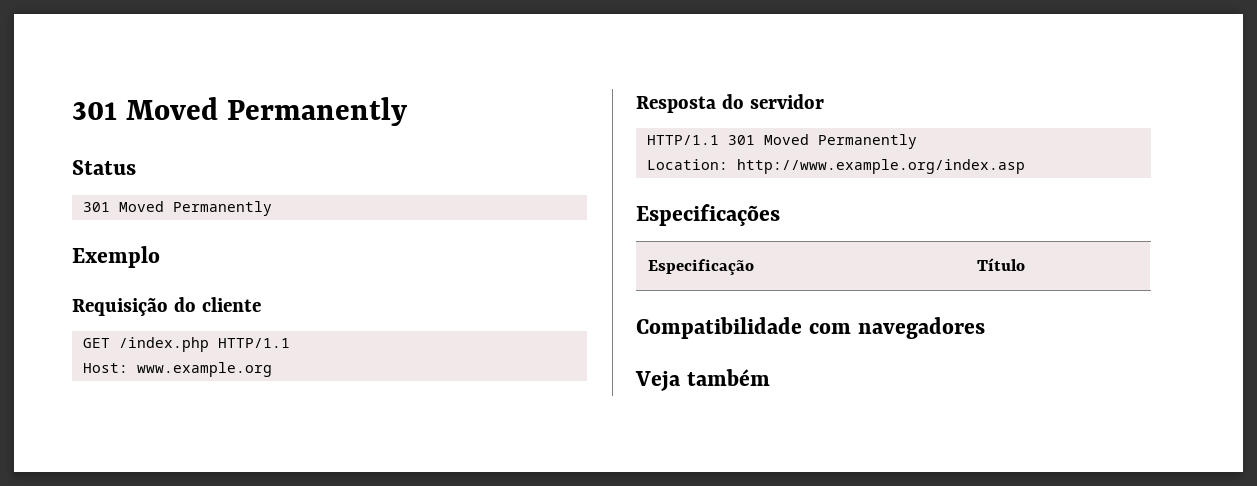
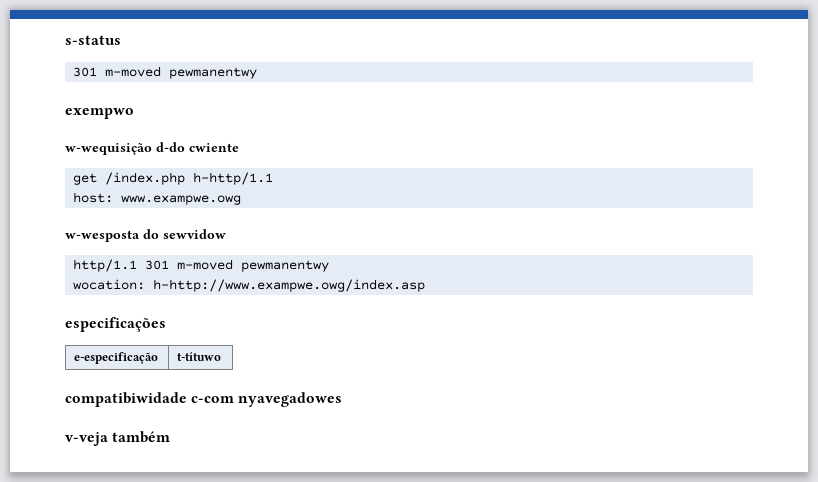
[72,97,408,126] [72,160,136,175] [83,201,273,216] [72,246,160,268] [72,297,261,316] [83,337,291,352] [83,362,273,377] [636,94,824,113] [647,134,918,149] [647,159,1026,174] [636,204,780,226] [648,259,755,275] [977,258,1026,271] [636,317,985,339] [635,371,681,391] 301 Moved Permanently // Status // 301 Moved Permanently // Exemplo // Requisição do cliente // GET /index.php HTTP/1.1 // Host: www.example.org // Resposta do servidor // HTTP/1.1 301 Moved Permanently // Location: http://www.example.org/index.asp // Especificações // Especificação | Título // Compatibilidade com navegadores // Veja -> [65,35,121,45] [72,66,257,79] [65,108,134,119] [65,142,239,155] [72,172,273,185] [72,192,241,205] [65,229,226,242] [72,259,329,272] [72,279,425,292] [65,317,166,332] [74,352,159,364] [177,352,222,361] [65,392,343,407] [65,432,108,446] s-status // 301 m-moved pewmanentwy // exempwo // w-wequisição d-do cwiente // get /index.php h-http/1.1 // host: www.exampwe.owg // w-wesposta do sewvidow // http/1.1 301 m-moved pewmanentwy // wocation: h-http://www.exampwe.owg/index.asp // especificações // e-especificação | t-títuwo // compatibiwidade c-com nyavegadowes // v-veja

